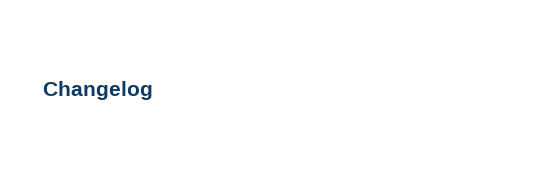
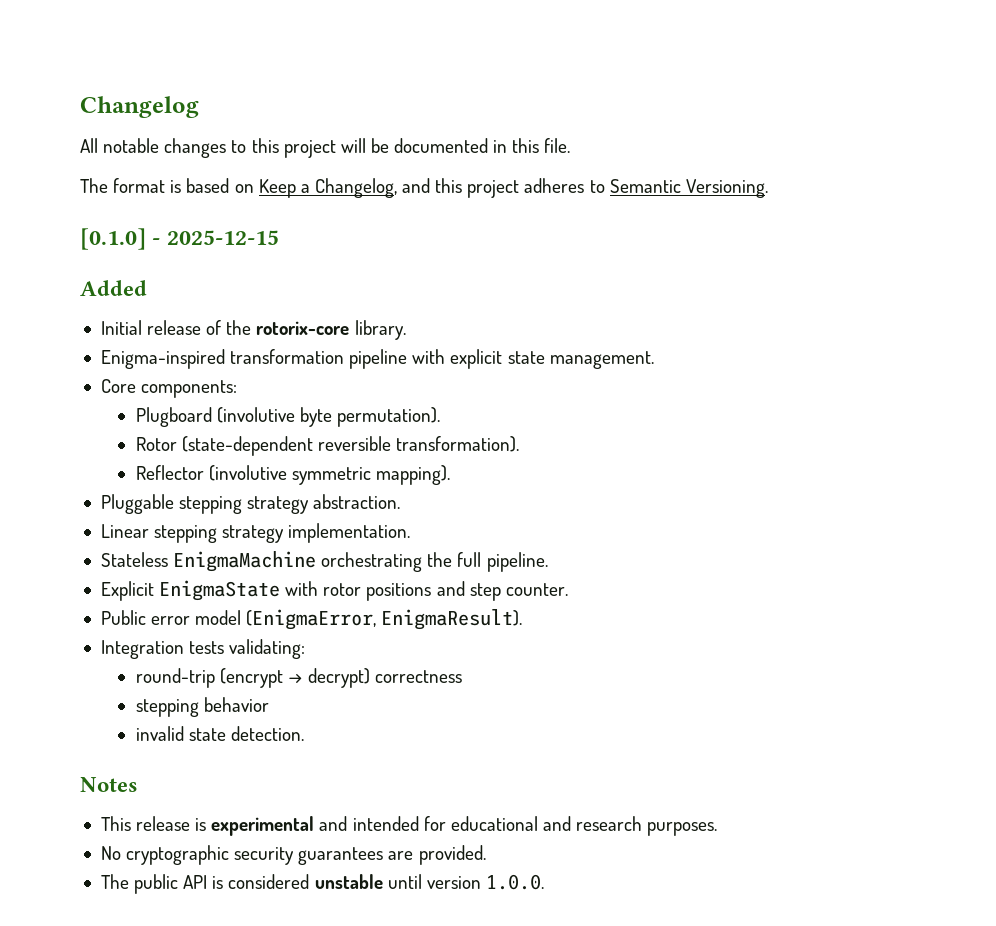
(153, 90) none -> [80,138,571,158] [80,178,768,198] [80,228,279,250] [80,280,147,296] [100,320,406,340] [100,349,654,369] [100,379,238,398] [135,407,440,427] [135,436,519,456] [135,465,450,485] [100,494,401,514] [100,523,411,543] [100,551,548,572] [100,580,568,601] [100,609,523,630] [100,639,306,659] [135,668,463,688] [135,697,269,717] [135,726,304,741] [80,777,138,792] [100,816,718,836] [100,845,486,865] [100,874,544,894] // All notable changes to this project will be documented in this file. // The format is based on Keep a Changelog, and this project adheres to Semantic Versioning. // [0.1.0] - 2025-12-15 // Added // Initial release of the rotorix-core library. // Enigma-inspired transformation pipeline with explicit state management. // Core components: // Plugboard (involutive byte permutation). // Rotor (state-dependent reversible transformation). // Reflector (involutive symmetric mapping). // Pluggable stepping strategy abstraction. // Linear stepping strategy implementation. // Stateless EnigmaMachine orchestrating the full pipeline. // Explicit EnigmaState with rotor positions and step counter. // Public error model (EnigmaError, EnigmaResult). // Integration tests validating: // round-trip (encrypt → decrypt) correctness // stepping behavior // invalid state detection. // Notes // This release is experimental and intended for educational and research purposes. // No cryptographic security guarantees are provided. // The public API is considered unstable until version 1.0.0.

